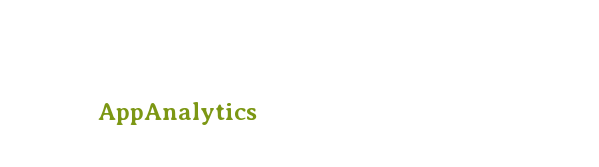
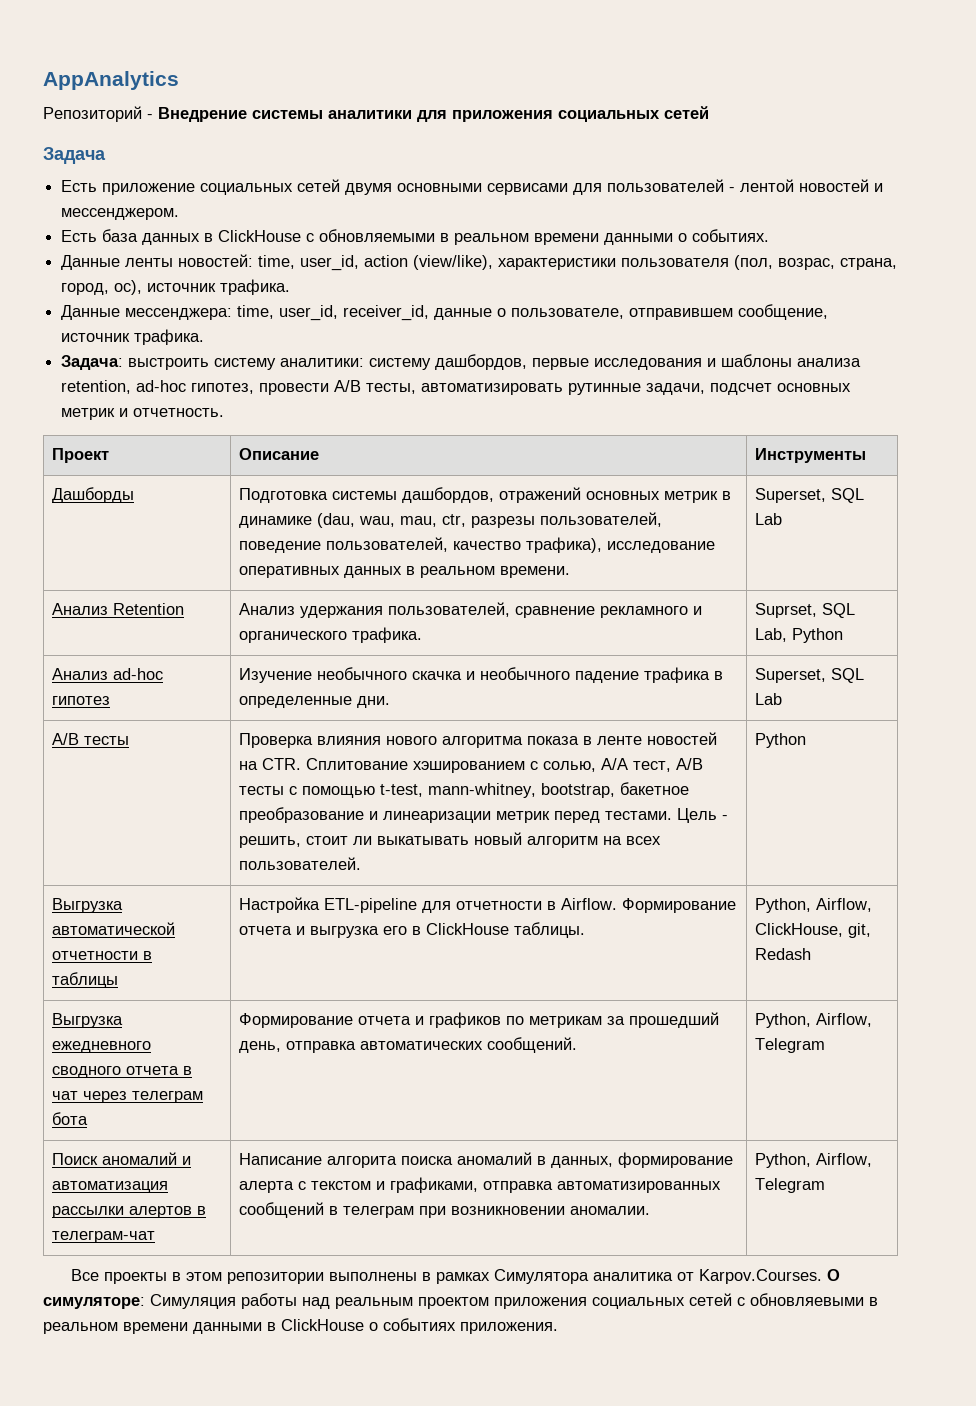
(257, 113) none -> [43,106,709,122] [43,147,106,164] [61,179,884,195] [61,208,180,220] [61,229,770,245] [61,254,898,271] [61,279,291,295] [61,304,829,321] [61,329,205,345] [61,354,862,370] [61,380,852,395] [61,408,225,420] [51,448,109,463] [238,448,319,460] [754,448,866,463] [51,487,134,503] [238,487,731,503] [238,512,662,528] [238,537,715,553] [238,566,570,578] [754,488,864,503] [754,513,782,525] [51,603,184,615] [238,602,702,618] [238,627,422,643] [754,603,855,618] [754,628,843,643] [51,668,163,680] [51,696,110,705] [238,667,723,683] [238,696,390,708] [754,668,864,683] [754,693,782,705] [51,733,129,745] [238,732,717,748] [238,758,703,773] [238,782,689,798] [238,807,728,823] [238,832,661,848] [238,857,361,870] [754,733,806,748] [51,898,123,913] [51,922,175,935] [51,951,152,960] [51,972,118,988] [238,897,736,913] [238,922,585,938] [754,898,872,913] [754,923,871,938] [754,948,811,960] [51,1013,123,1028] [51,1041,151,1053] [51,1066,192,1078] [51,1091,203,1103] [51,1112,88,1125] [238,1012,719,1028] [238,1037,577,1053] [754,1013,872,1028] [754,1038,825,1053] [51,1152,191,1165] [51,1181,168,1193] [51,1206,206,1218] [51,1231,155,1243] [238,1152,733,1168] [238,1177,721,1193] [238,1202,650,1218] [754,1153,872,1168] [754,1178,825,1193] [70,1269,840,1284] [43,1293,878,1309] [43,1318,558,1334] // Репозиторий - Внедрение системы аналитики для приложения социальных сетей // Задача // Есть приложение социальных сетей двумя основными сервисами для пользователей - лентой новостей и мессенджером. // Есть база данных в ClickHouse с обновляемыми в реальном времени данными о событиях. // Данные ленты новостей: time, user_id, action (view/like), характеристики пользователя (пол, возрас, страна, город, ос), источник трафика. // Данные мессенджера: time, user_id, receiver_id, данные о пользователе, отправившем сообщение, источник трафика. // Задача: выстроить систему аналитики: систему дашбордов, первые исследования и шаблоны анализа retention, ad-hoc гипотез, провести A/B тесты, автоматизировать рутинные задачи, подсчет основных метрик и отчетность. // Проект | Описание | Инструменты // Дашборды | Подготовка системы дашбордов, отражений основных метрик в динамике (dau, wau, mau, ctr, разрезы пользователей, поведение пользователей, качество трафика), исследование оперативных данных в реальном времени. | Superset, SQL Lab // Анализ Retention | Анализ удержания пользователей, сравнение рекламного и органического трафика. | Suprset, SQL Lab, Python // Анализ ad-hoc гипотез | Изучение необычного скачка и необычного падение трафика в определенные дни. | Superset, SQL Lab // A/B тесты | Проверка влияния нового алгоритма показа в ленте новостей на CTR. Сплитование хэшированием с солью, A/A тест, A/B тесты с помощью t-test, mann-whitney, bootstrap, бакетное преобразование и линеаризации метрик перед тестами. Цель - решить, стоит ли выкатывать новый алгоритм на всех пользователей. | Python // Выгрузка автоматической отчетности в таблицы | Настройка ETL-pipeline для отчетности в Airflow. Формирование отчета и выгрузка его в ClickHouse таблицы. | Python, Airflow, ClickHouse, git, Redash // Выгрузка ежедневного сводного отчета в чат через телеграм бота | Формирование отчета и графиков по метрикам за прошедший день, отправка автоматических сообщений. | Python, Airflow, Telegram // Поиск аномалий и автоматизация рассылки алертов в телеграм-чат | Написание алгорита поиска аномалий в данных, формирование алерта с текстом и графиками, отправка автоматизированных сообщений в телеграм при возникновении аномалии. | Python, Airflow, Telegram // Все проекты в этом репозитории выполнены в рамках Симулятора аналитика от Karpov.Courses. О симуляторе: Симуляция работы над реальным проектом приложения социальных сетей с обновляевыми в реальном времени данными в ClickHouse о событиях приложения.

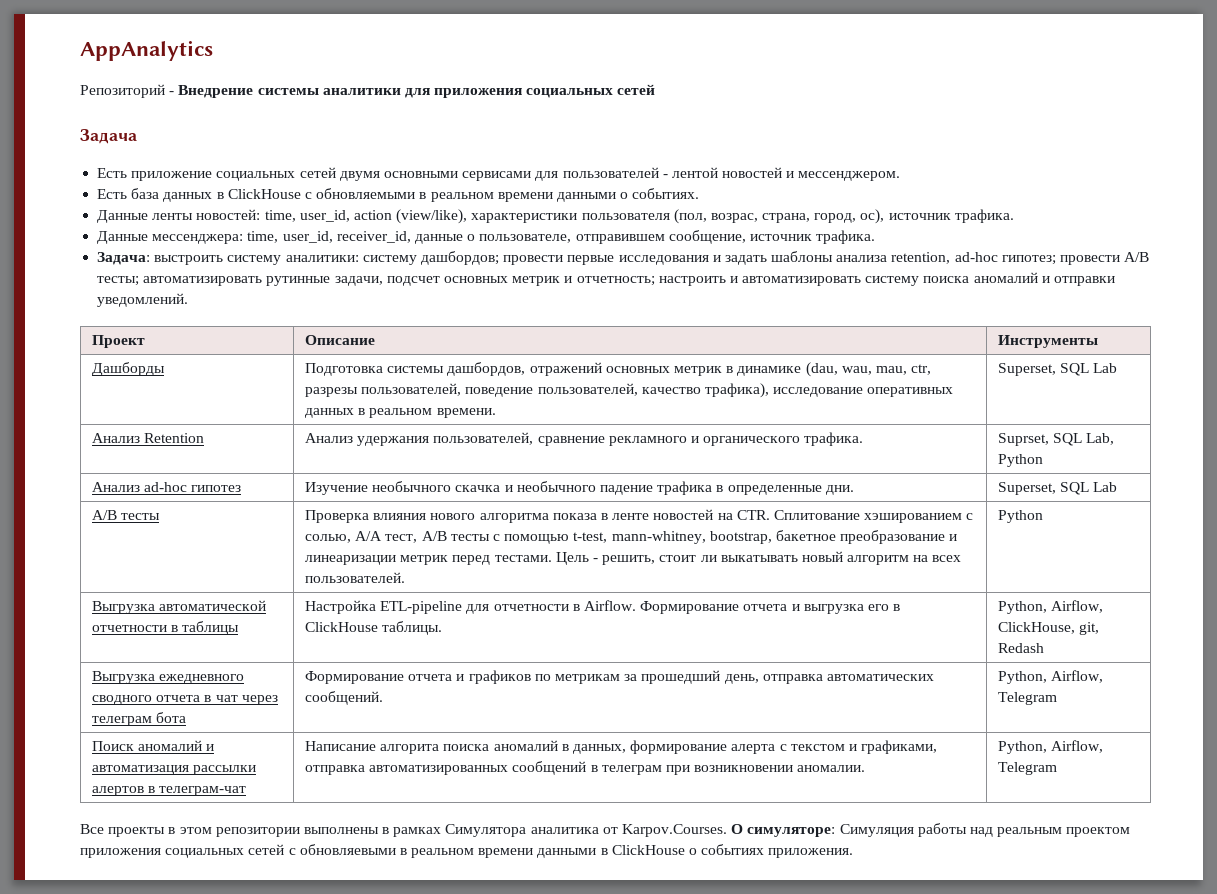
[435,354,528,370] дашбордов, -> [420,251,564,265] дашбордов; провести
(717, 362) none -> [724,255,767,265] задать
[191,383,255,394] гипотез, -> [1001,255,1056,265] гипотез;
[366,383,417,394] тесты, -> [97,276,140,286] тесты;
[133,408,225,417] отчетность. -> [576,272,1116,286] [97,293,189,307] отчетность; настроить и автоматизировать систему поиска аномалий и отправки уведомлений.

